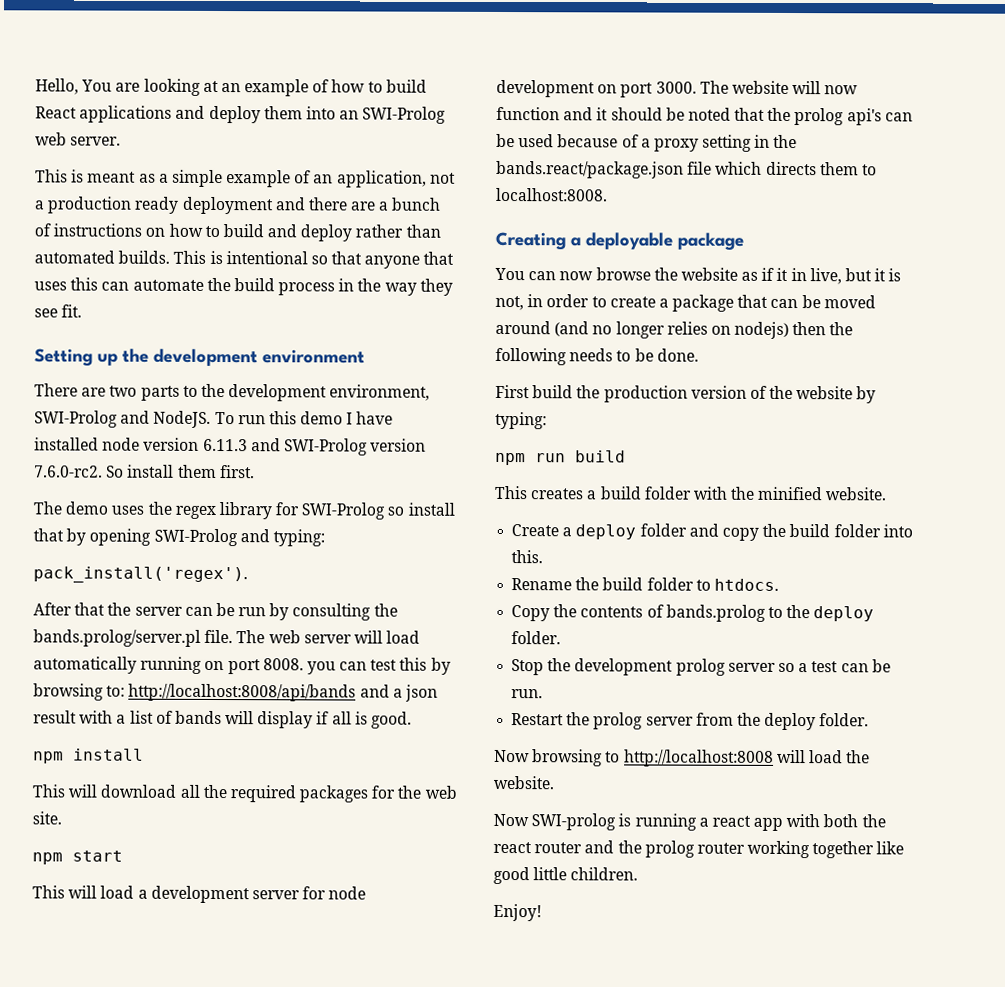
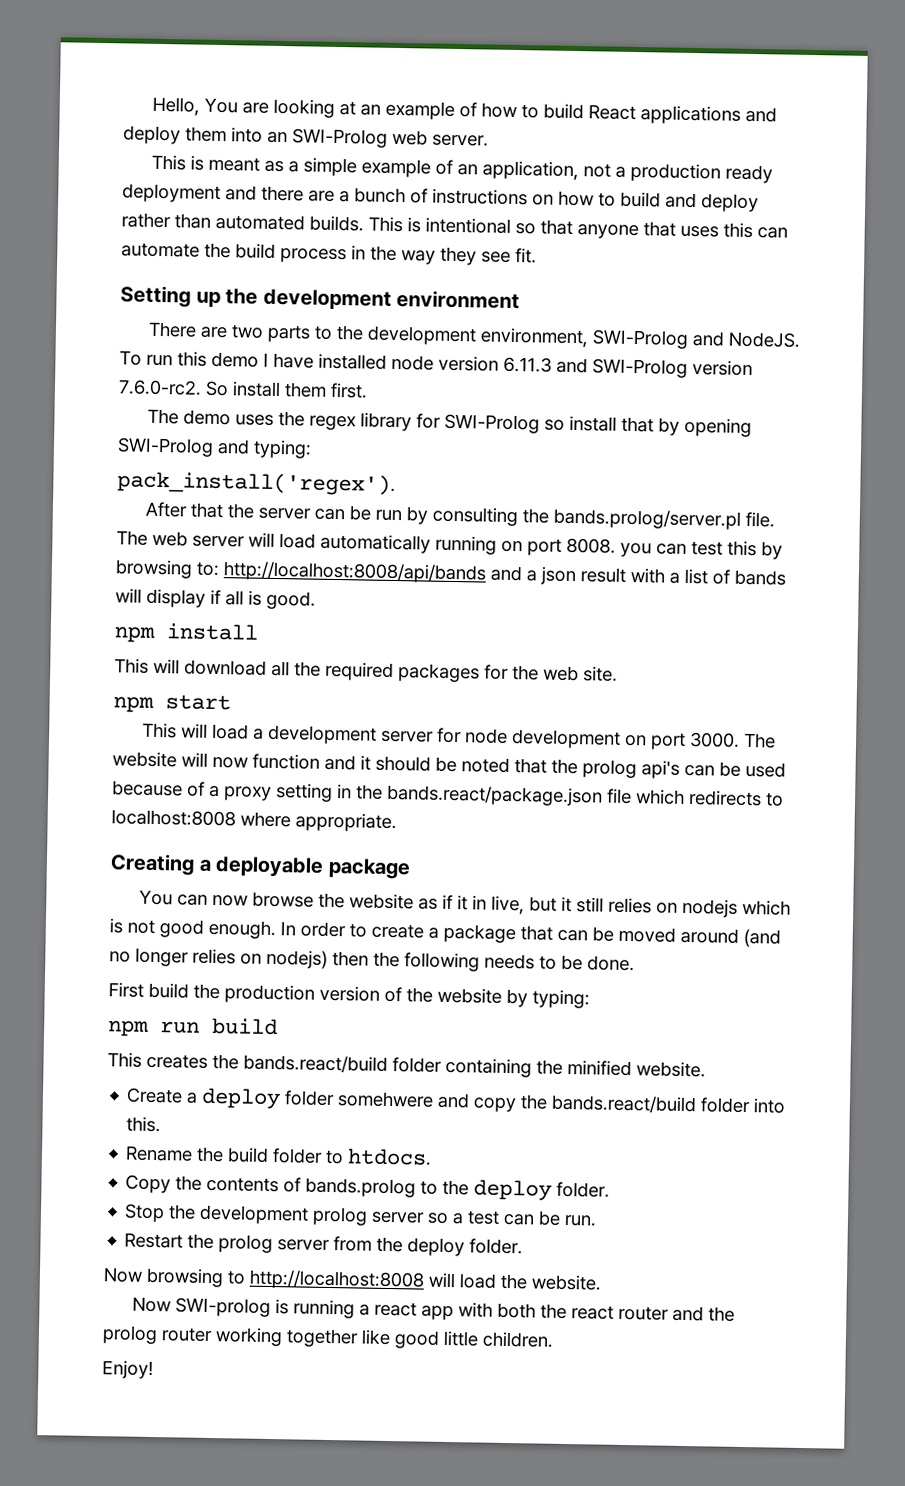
[765,161,877,176] [496,187,608,202] directs them to localhost:8008. -> [688,790,784,807] [111,809,397,833] redirects to localhost:8008 where appropriate.
[888,268,902,282] [495,294,544,311] is not, in -> [576,897,792,918] [109,918,296,940] still relies on nodejs which is not good enough. In
[586,486,728,500] a build folder with -> [212,1053,532,1078] the bands.react/build folder containing
(687, 530) none -> [337,1091,435,1108] somehwere
[789,524,831,538] build -> [551,1094,698,1114] bands.react/build

